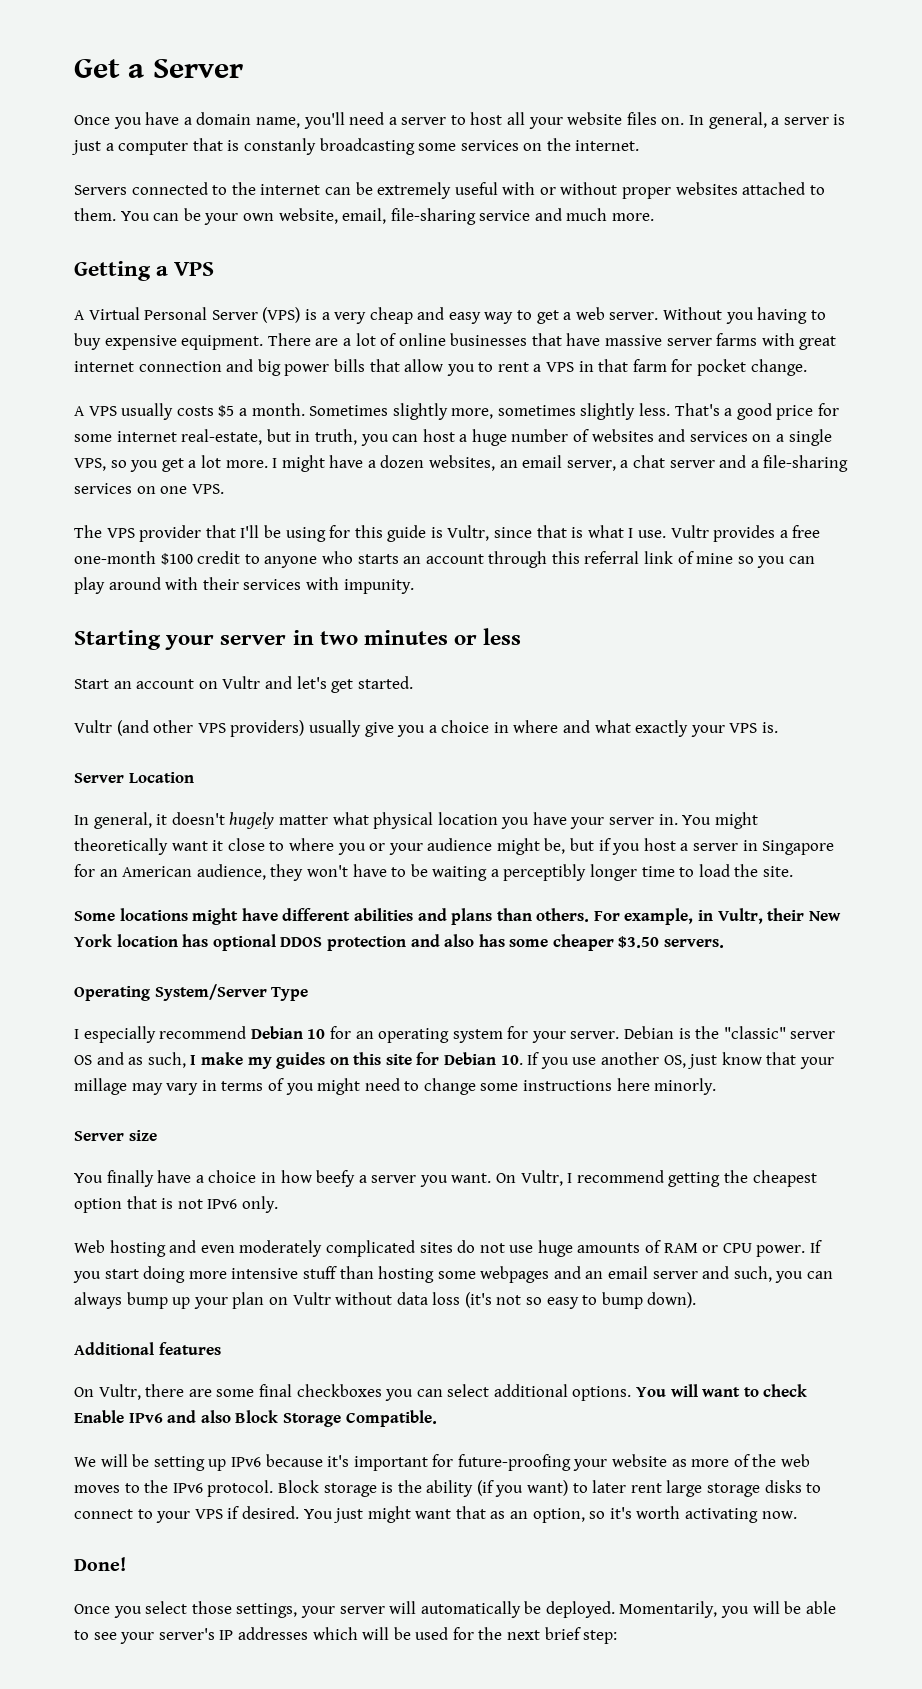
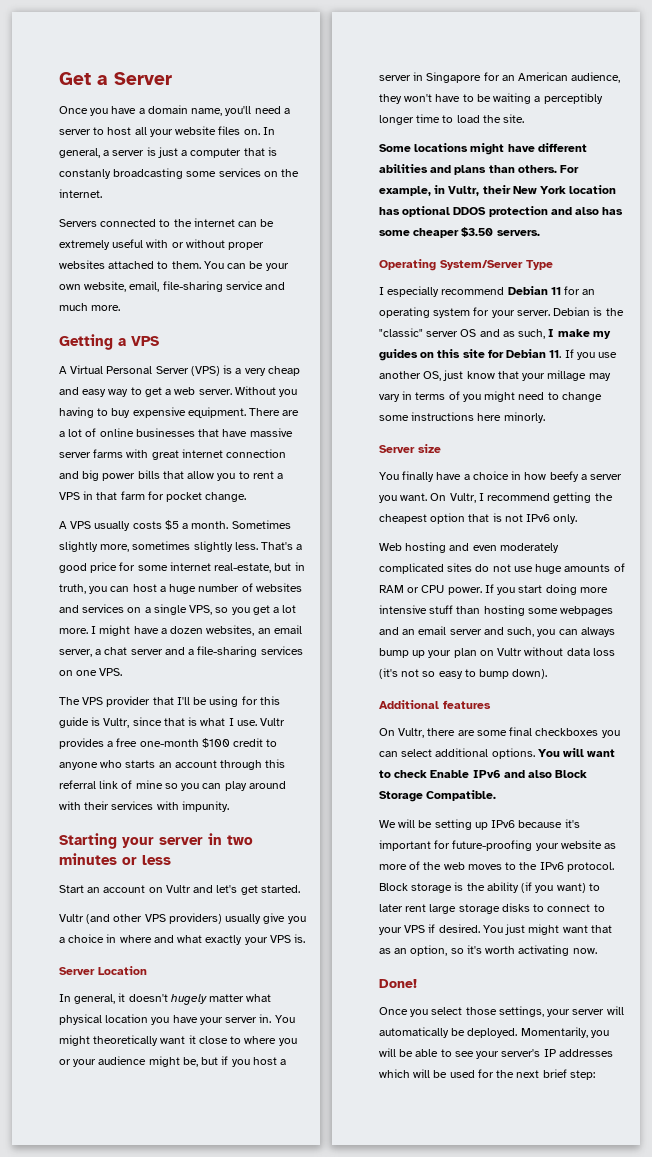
[307,1029,326,1039] 10 -> [550,287,561,295] 11
[500,1055,523,1065] 10. -> [549,350,562,358] 11.

